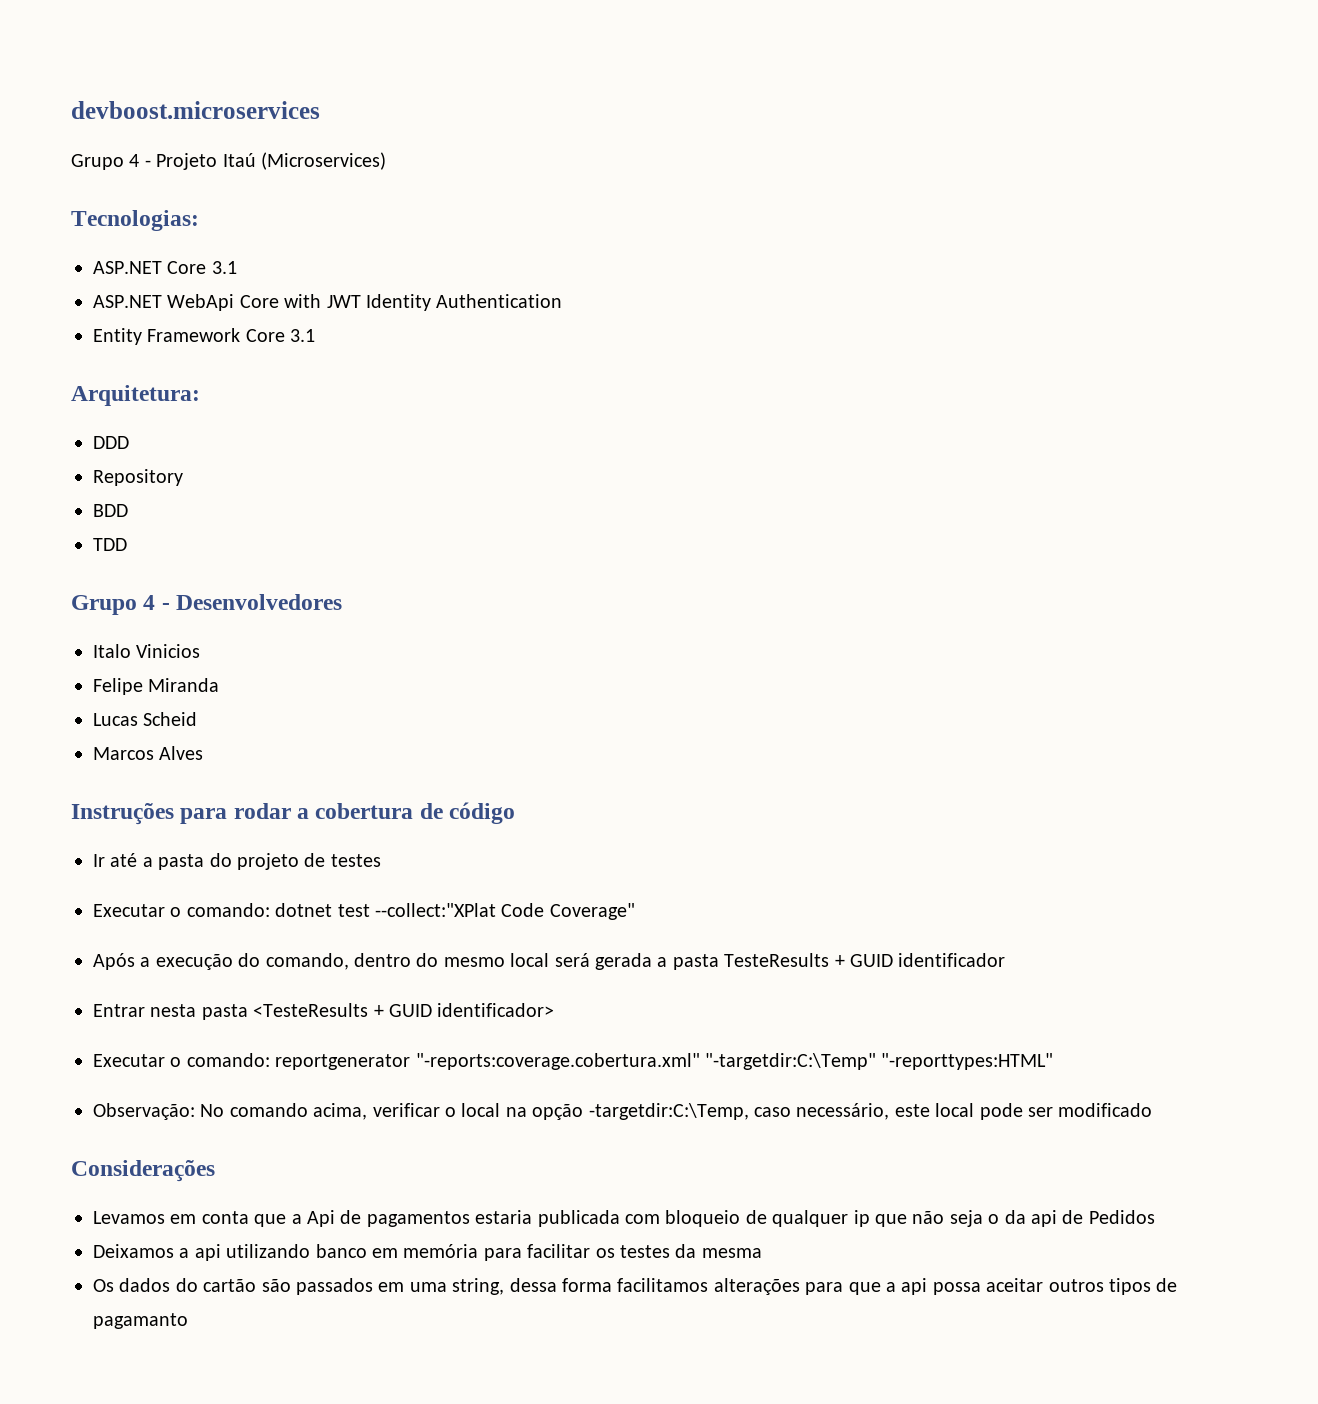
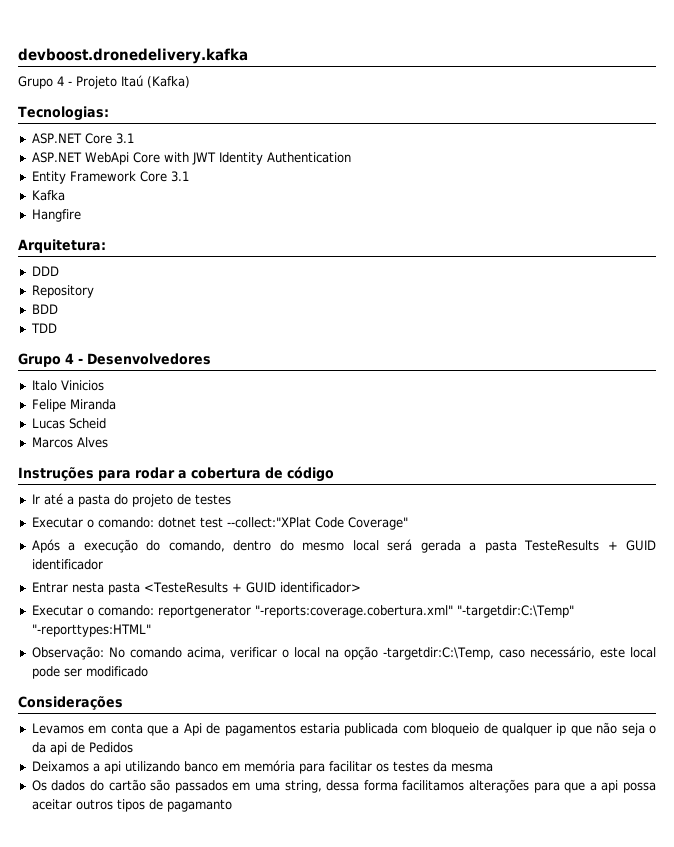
[71,101,320,119] devboost.microservices -> [18,48,248,64] devboost.dronedelivery.kafka
[261,152,386,170] (Microservices) -> [147,76,190,88] (Kafka)
(316, 335) none -> [31,190,65,201] [31,209,81,222] // Kafka // Hangfire

